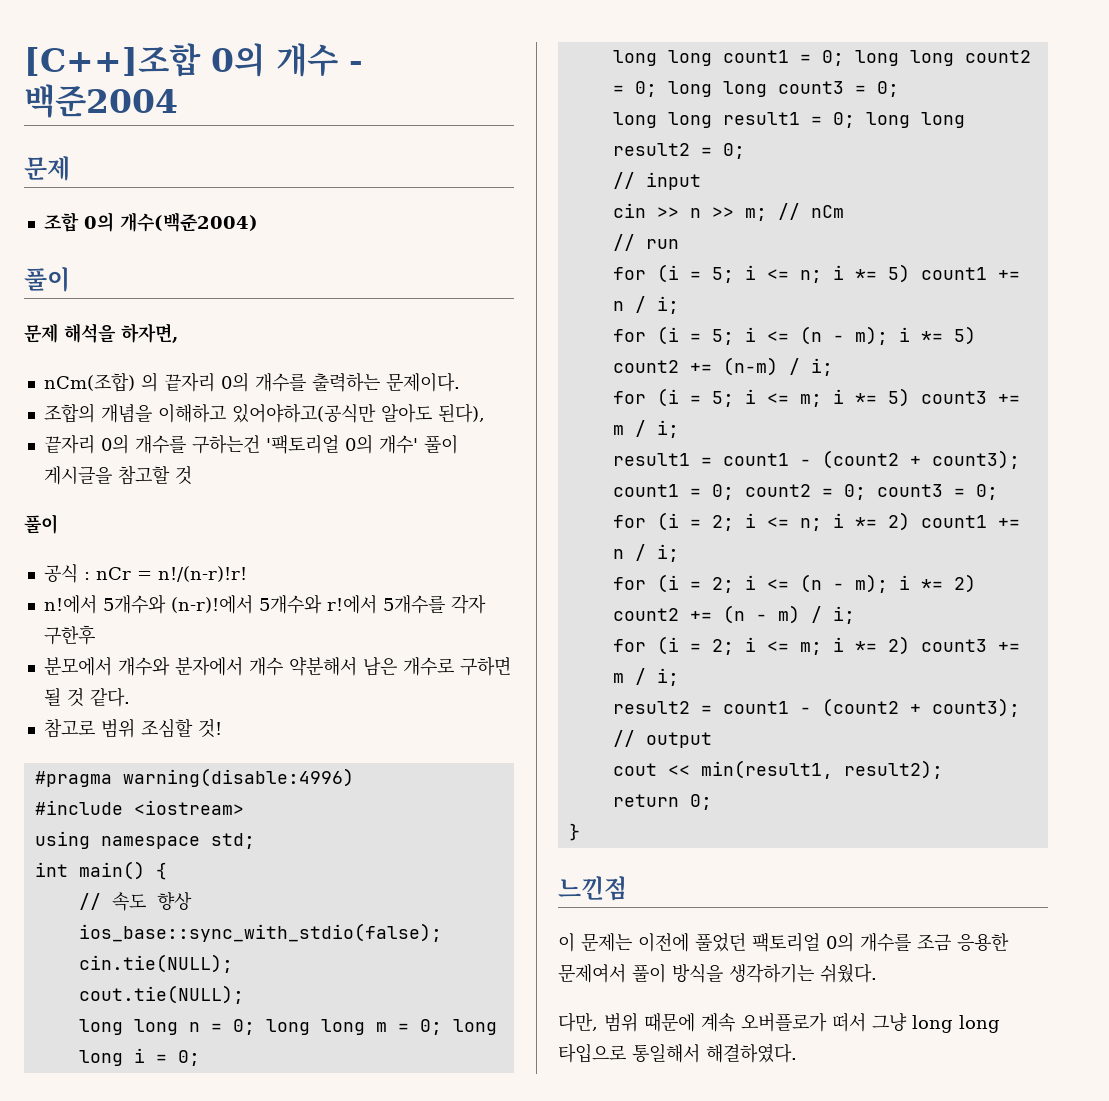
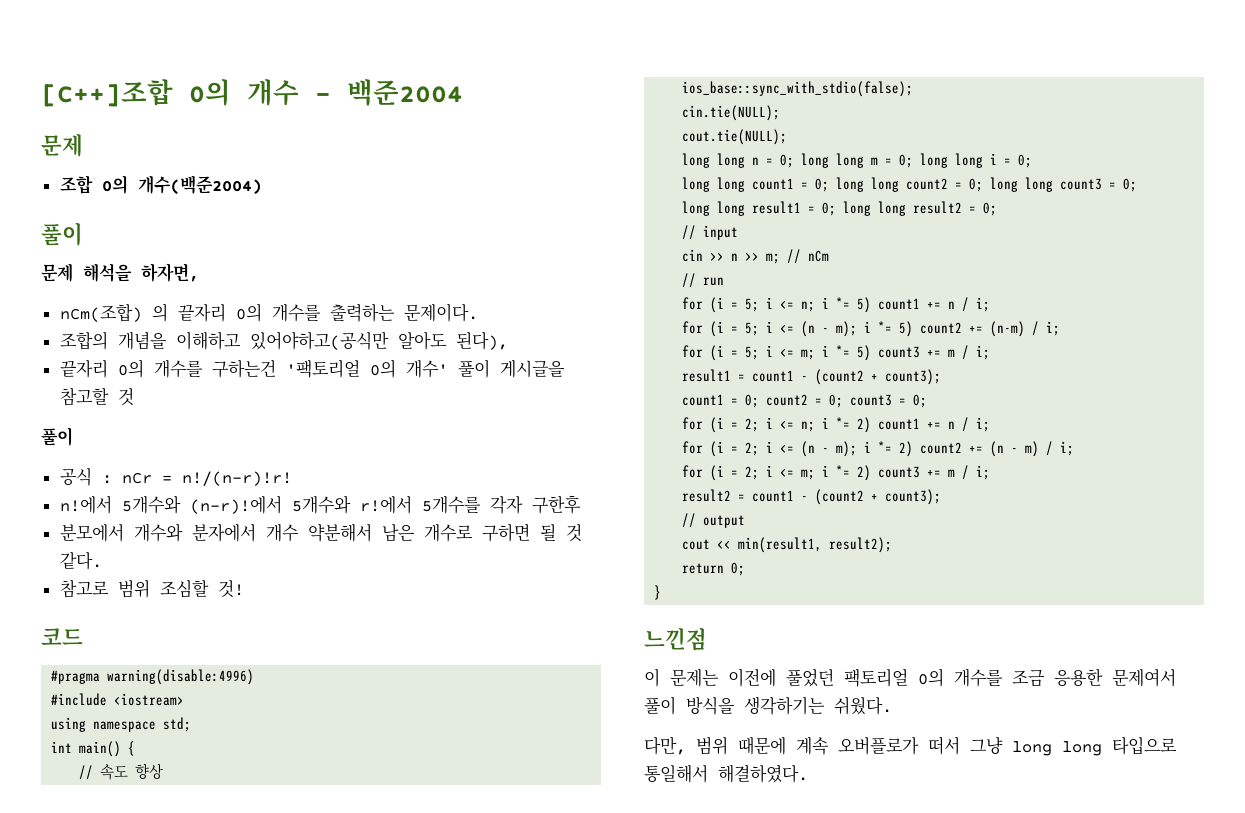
(222, 728) none -> [41,628,83,646] // 코드

